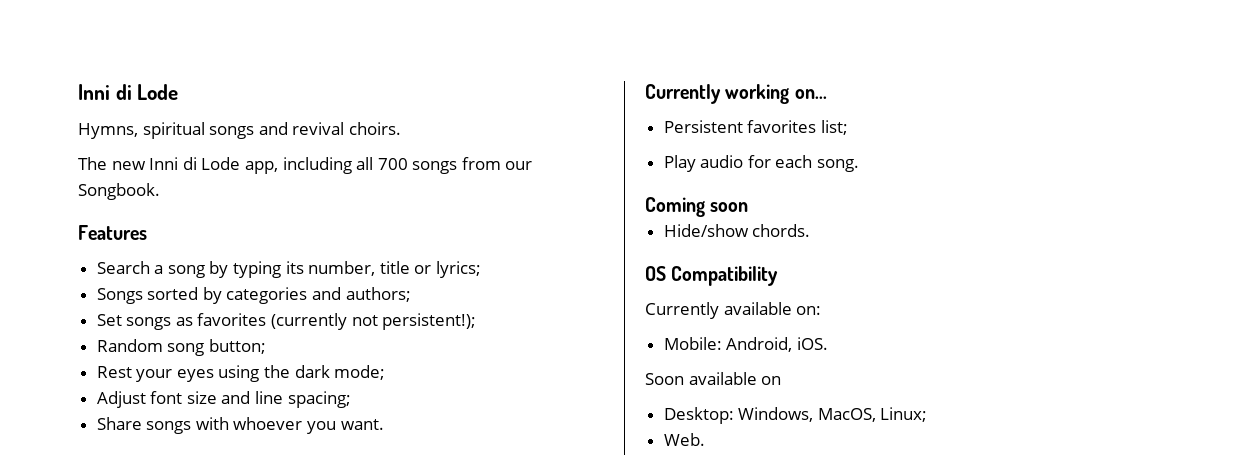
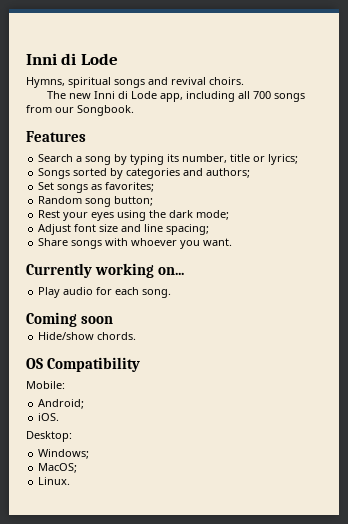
[197,313,477,330] favorites (currently not persistent!); -> [105,182,155,192] favorites;
[663,120,848,135] // Persistent favorites list; -> (184, 271) none
[645,302,822,319] [663,337,828,352] [645,372,782,385] [663,407,928,424] [663,433,705,446] Currently available on: // Mobile: Android, iOS. // Soon available on // Desktop: Windows, MacOS, Linux; // Web. -> [26,381,65,389] [38,399,85,409] [38,413,60,421] [26,431,72,442] [38,449,90,459] [38,463,78,473] [38,477,71,485] Mobile: // Android; // iOS. // Desktop: // Windows; // MacOS; // Linux.

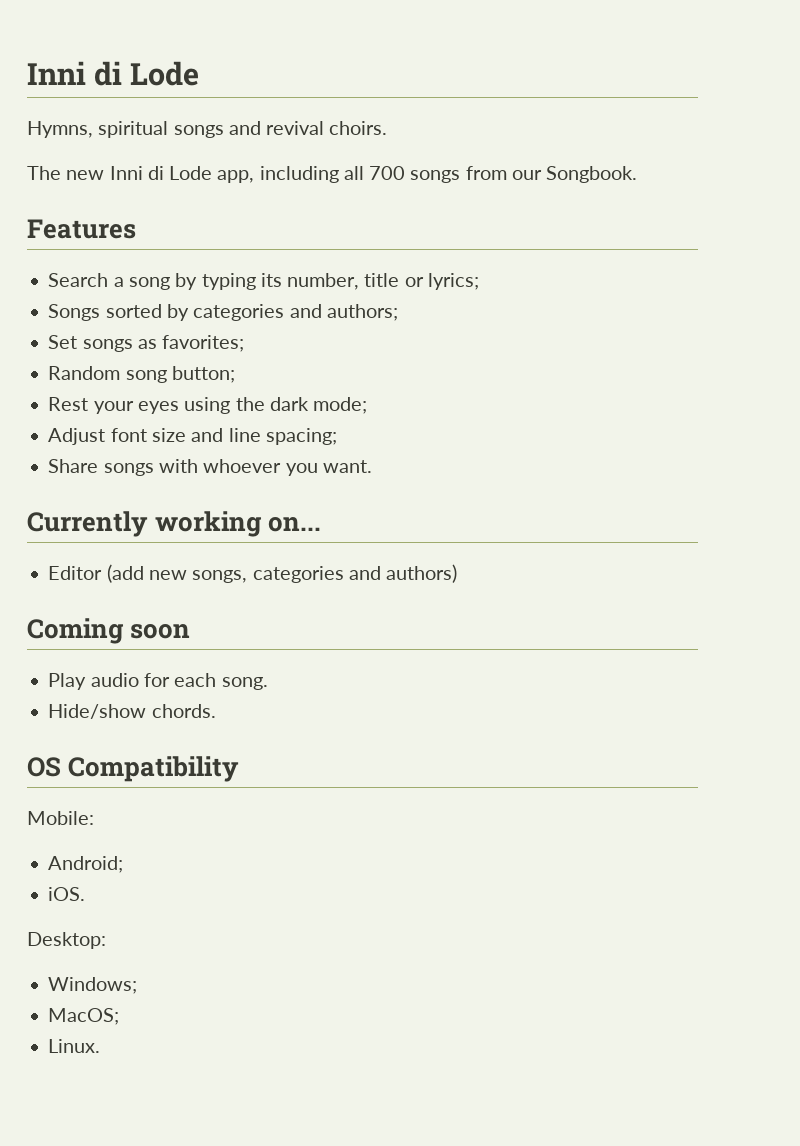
(184, 271) none -> [48,564,458,583] [27,618,191,644] // Editor (add new songs, categories and authors) // Coming soon
[26,312,113,327] // Coming soon -> (268, 683) none

